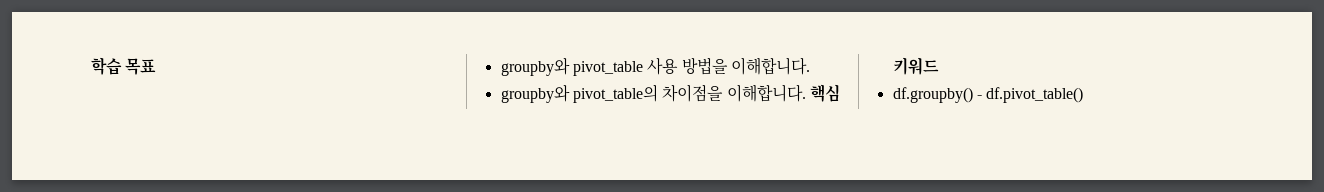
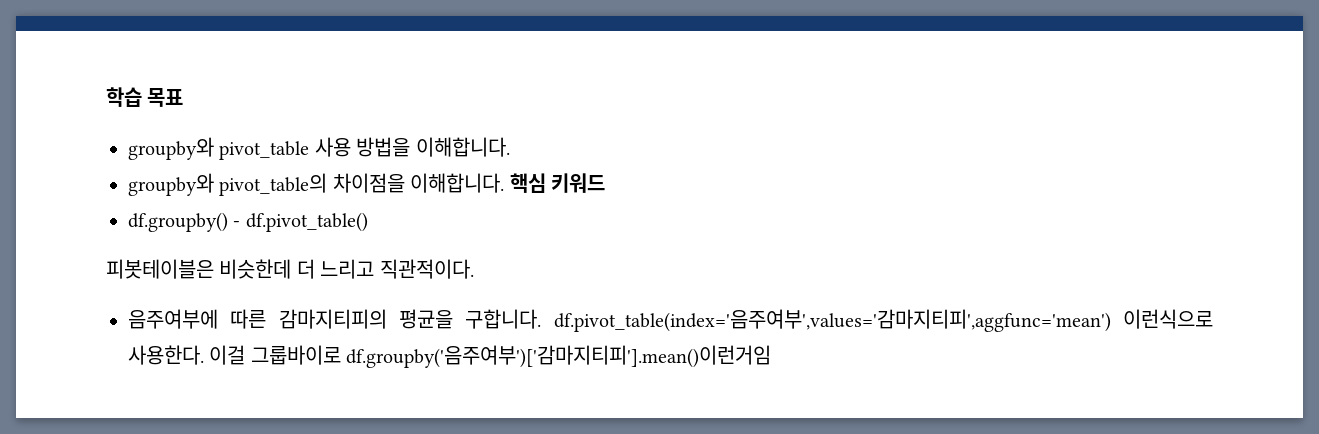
(1084, 95) none -> [106,259,474,279] [128,309,1213,332] [128,345,772,368] // 피봇테이블은 비슷한데 더 느리고 직관적이다. // 음주여부에 따른 감마지티피의 평균을 구합니다. df.pivot_table(index='음주여부',values='감마지티피',aggfunc='mean') 이런식으로 사용한다. 이걸 그룹바이로 df.groupby('음주여부')['감마지티피'].mean()이런거임

